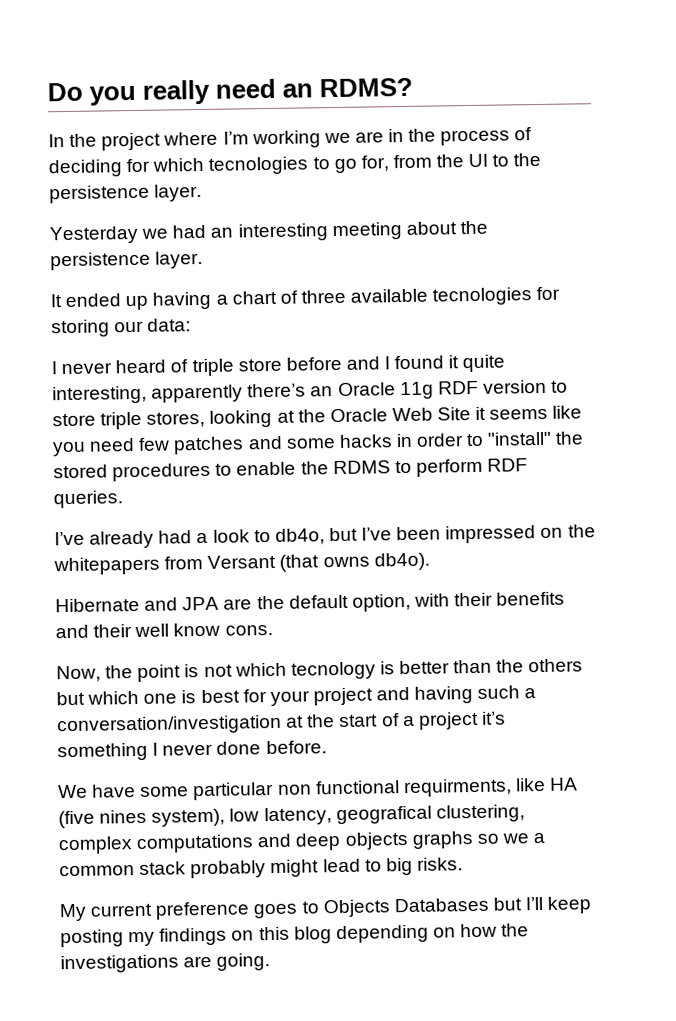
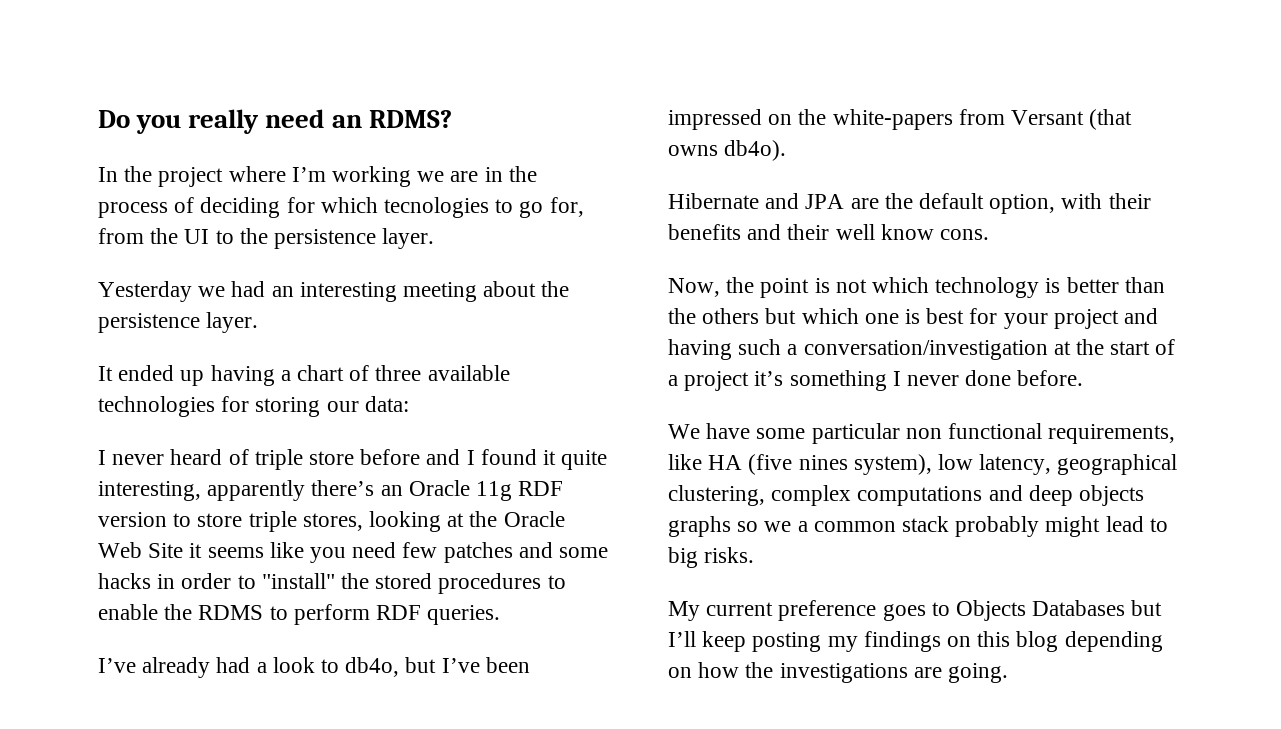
[432,287,533,306] tecnologies -> [98,396,215,417] technologies
[53,556,160,576] whitepapers -> [832,109,953,130] white-papers
[290,661,376,680] tecnology -> [935,277,1040,298] technology
[403,778,512,798] requirments, -> [1048,424,1176,444] requirements,
[335,805,432,825] geografical -> [1057,454,1178,475] geographical

